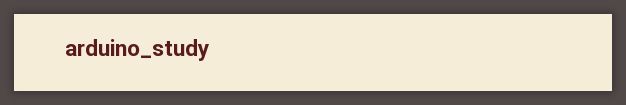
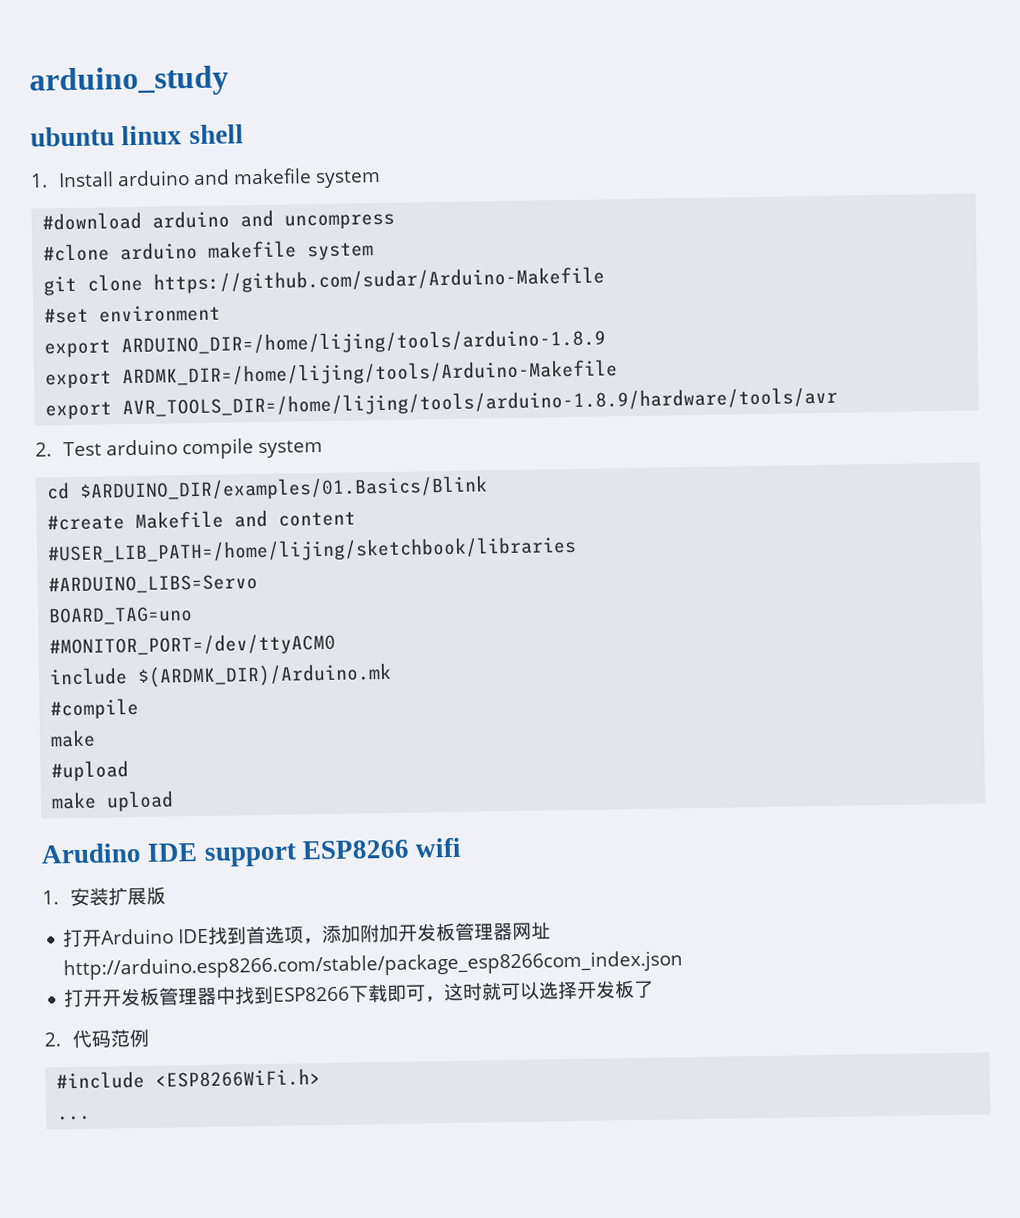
(209, 50) none -> [30,124,244,147] [30,168,382,189] [42,209,396,231] [43,240,375,262] [43,266,606,296] [44,304,222,324] [44,328,607,358] [45,359,619,389] [45,386,839,420] [35,438,324,460] [46,475,489,502] [47,509,357,531] [47,535,578,565] [48,574,259,595] [48,606,194,626] [49,632,337,658] [49,662,393,688] [50,697,140,720] [50,729,97,748] [51,760,130,782] [51,790,175,812] [41,837,462,867] [42,886,167,907] [63,921,552,948] [63,950,684,981] [64,980,655,1008] [44,1028,150,1049] [56,1068,322,1090] [57,1115,92,1121] // ubuntu linux shell // 1. Install arduino and makefile system // #download arduino and uncompress // #clone arduino makefile system // git clone https://github.com/sudar/Arduino-Makefile // #set environment // export ARDUINO_DIR=/home/lijing/tools/arduino-1.8.9 // export ARDMK_DIR=/home/lijing/tools/Arduino-Makefile // export AVR_TOOLS_DIR=/home/lijing/tools/arduino-1.8.9/hardware/tools/avr // 2. Test arduino compile system // cd $ARDUINO_DIR/examples/01.Basics/Blink // #create Makefile and content // #USER_LIB_PATH=/home/lijing/sketchbook/libraries // #ARDUINO_LIBS=Servo // BOARD_TAG=uno // #MONITOR_PORT=/dev/ttyACM0 // include $(ARDMK_DIR)/Arduino.mk // #compile // make // #upload // make upload // Arudino IDE support ESP8266 wifi // 1.安装扩展版 // 打开Arduino IDE找到首选项，添加附加开发板管理器网址http://arduino.esp8266.com/stable/package_esp8266com_index.json // 打开开发板管理器中找到ESP8266下载即可，这时就可以选择开发板了 // 2.代码范例 // #include <ESP8266WiFi.h> // ...

